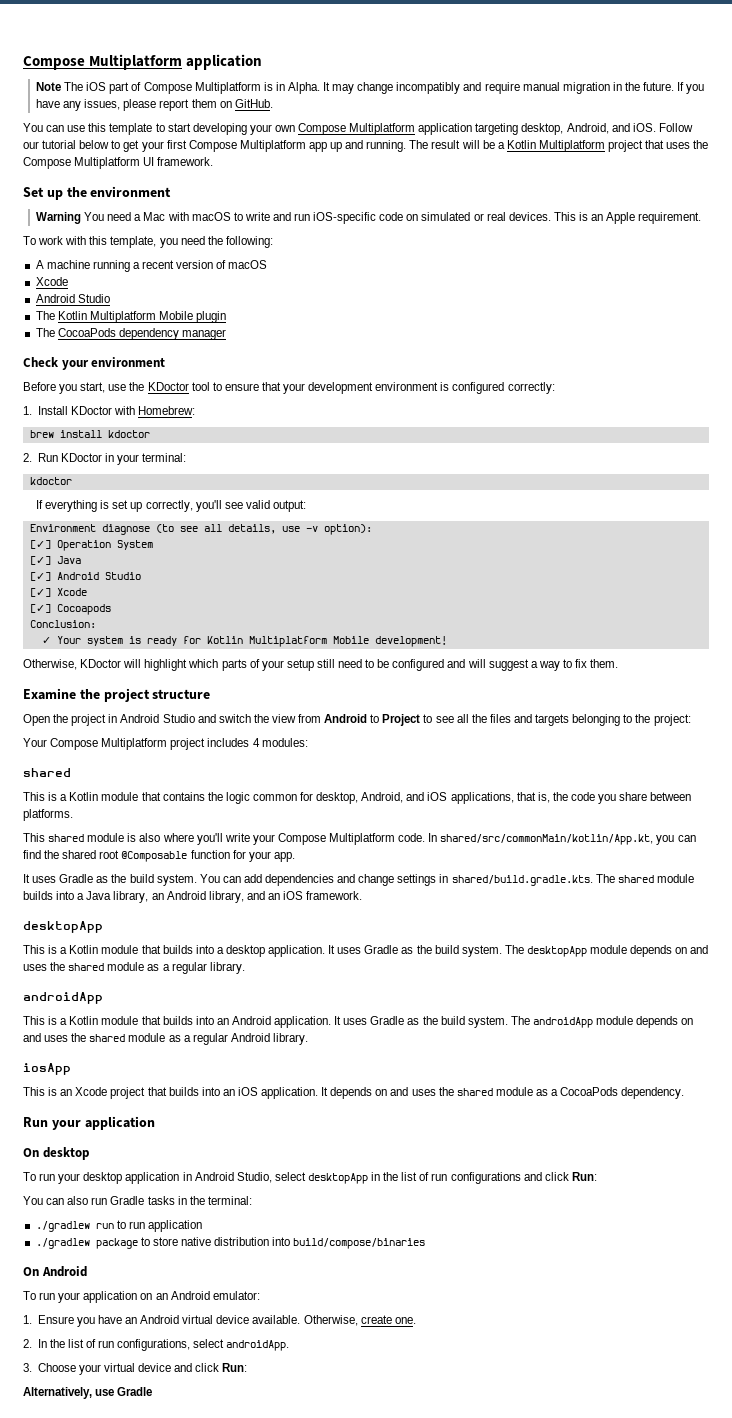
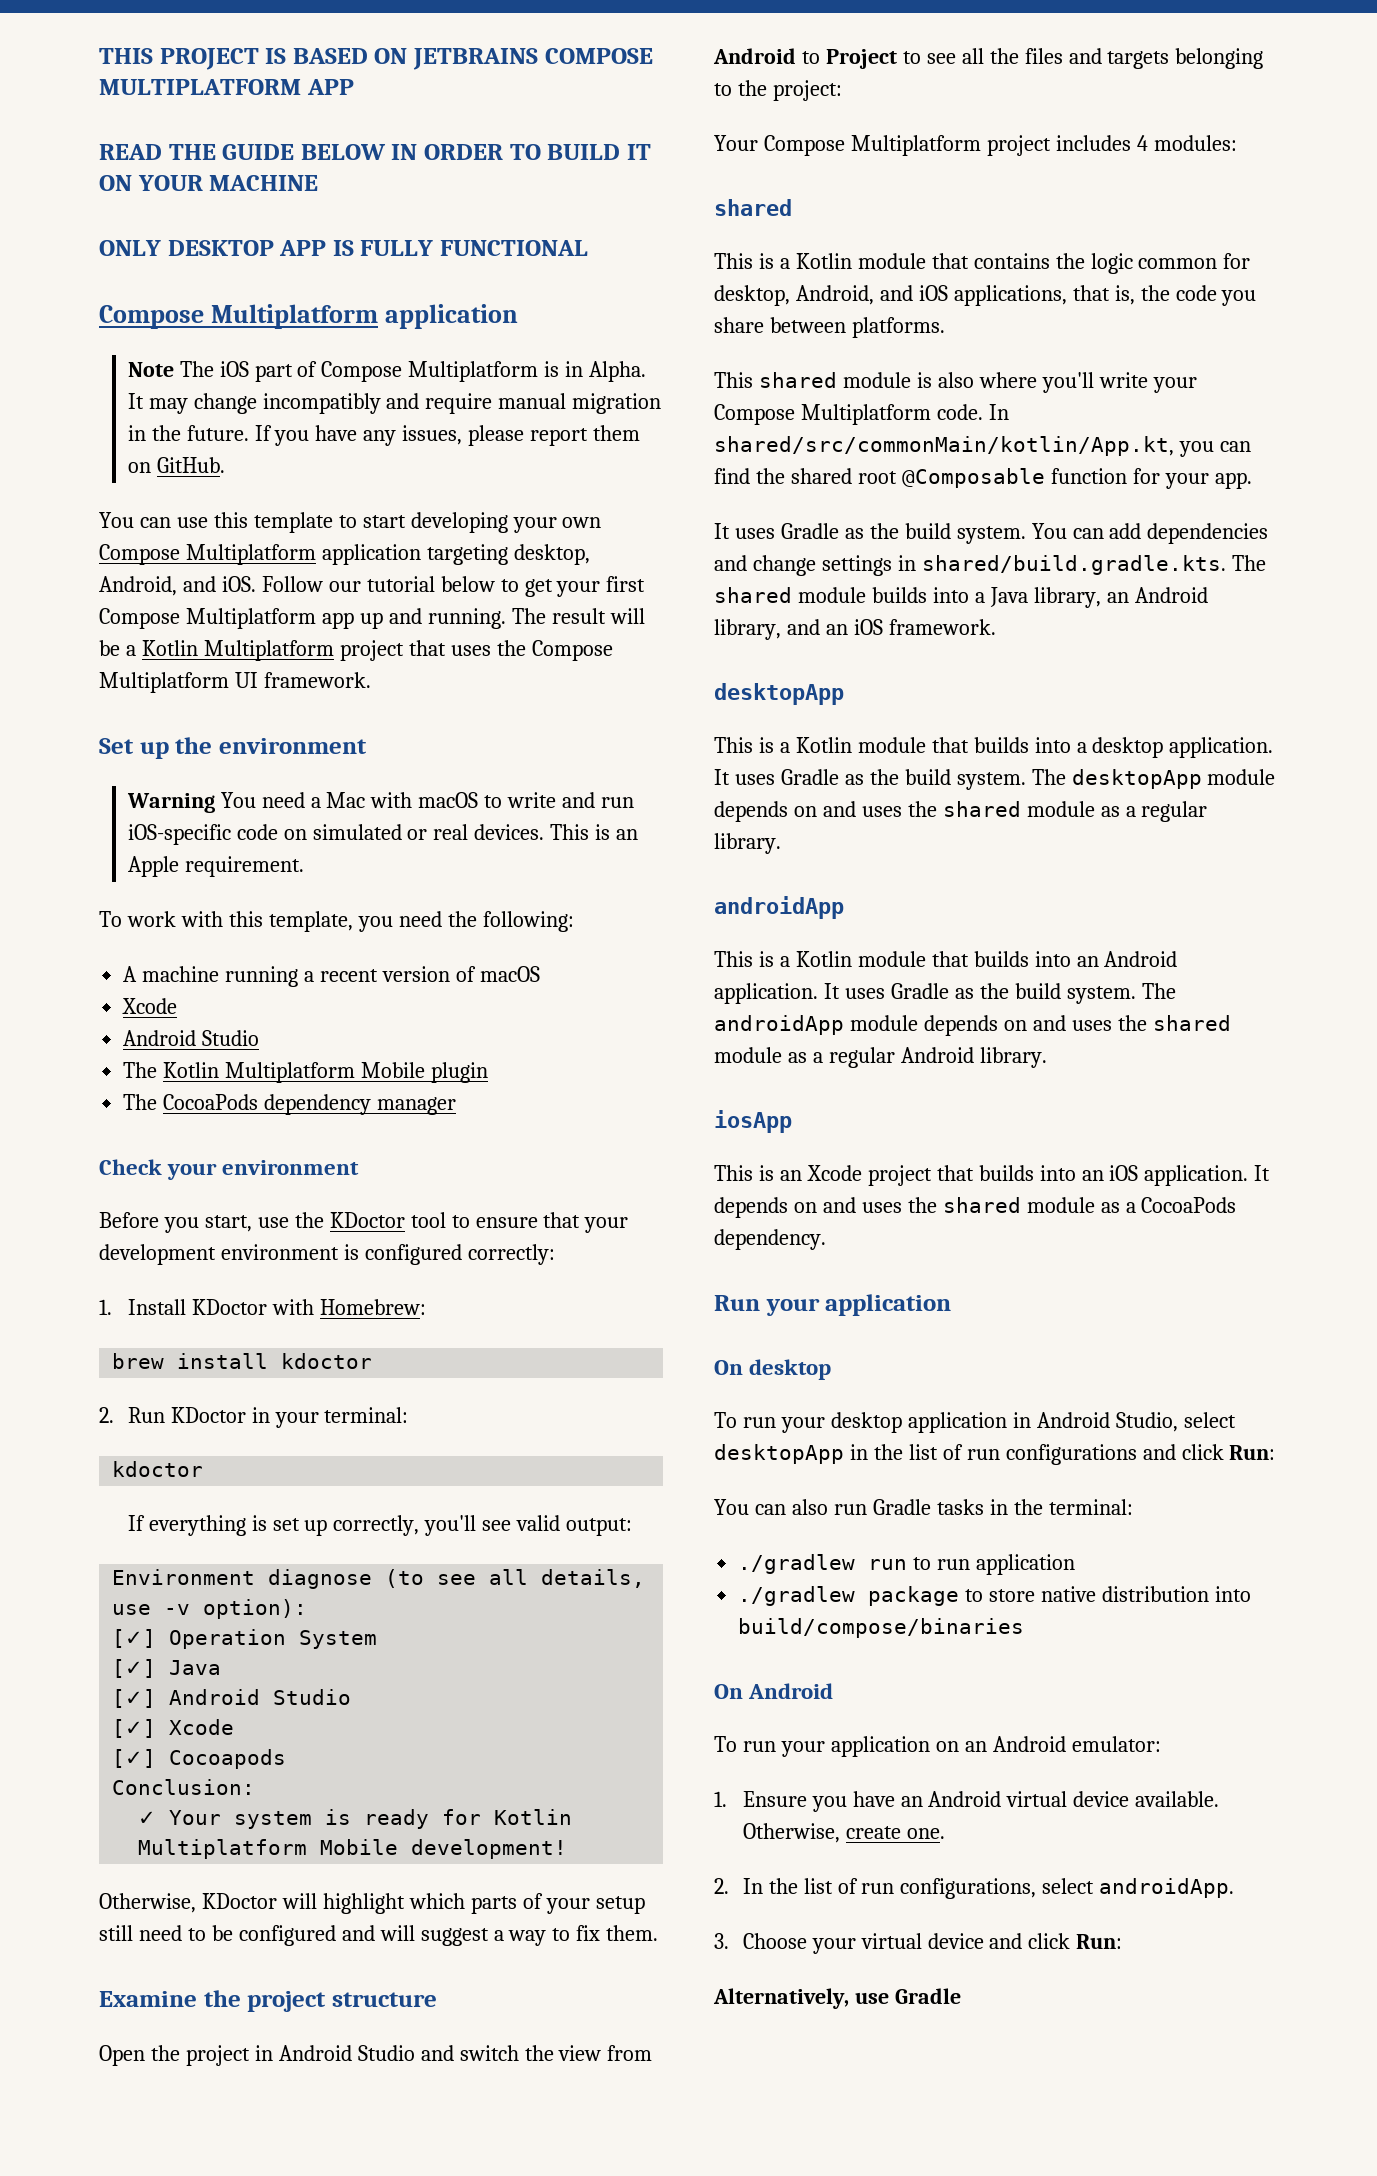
(23, 63) none -> [99,48,653,70] [99,79,354,95] [99,144,651,160] [99,175,319,191] [99,240,589,256] THIS PROJECT IS BASED ON JETBRAINS COMPOSE MULTIPLATFORM APP // READ THE GUIDE BELOW IN ORDER TO BUILD IT ON YOUR MACHINE // ONLY DESKTOP APP IS FULLY FUNCTIONAL //

